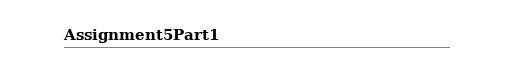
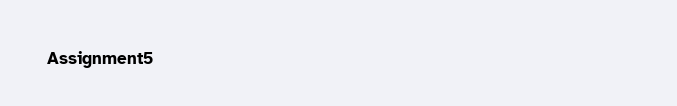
[63,29,219,43] Assignment5Part1 -> [47,51,153,68] Assignment5

